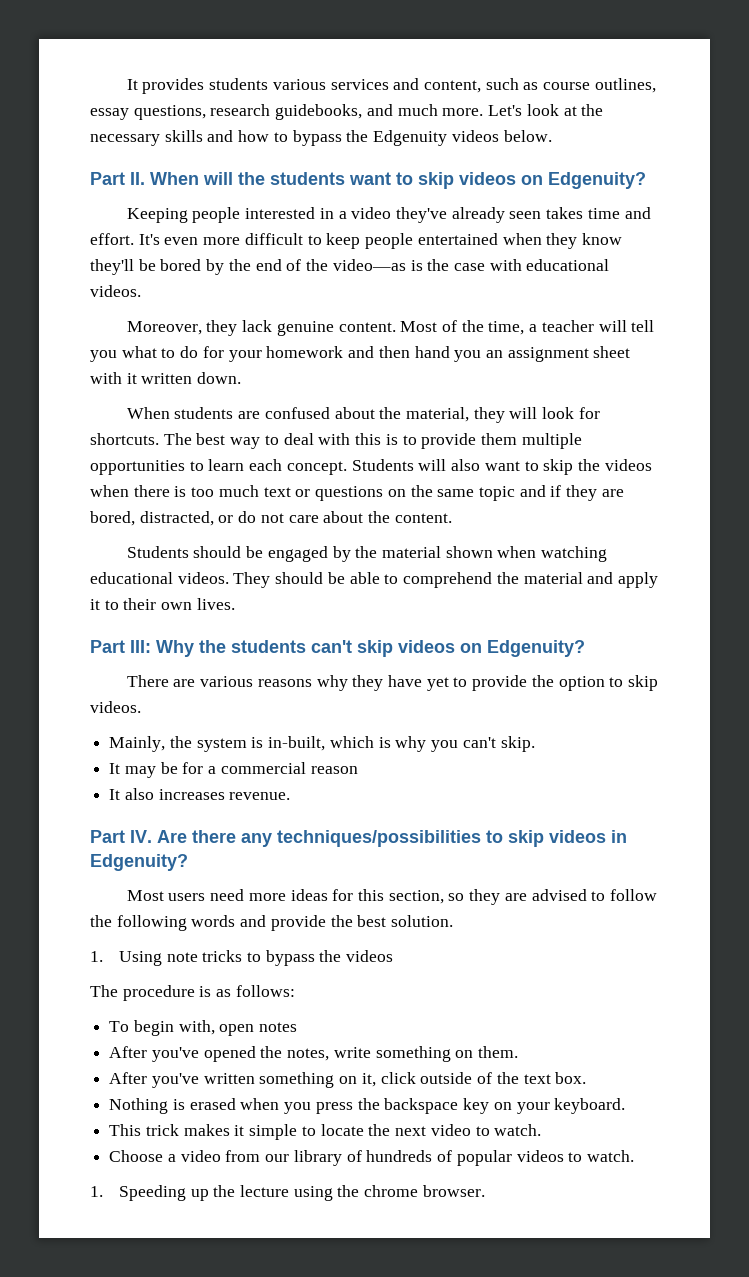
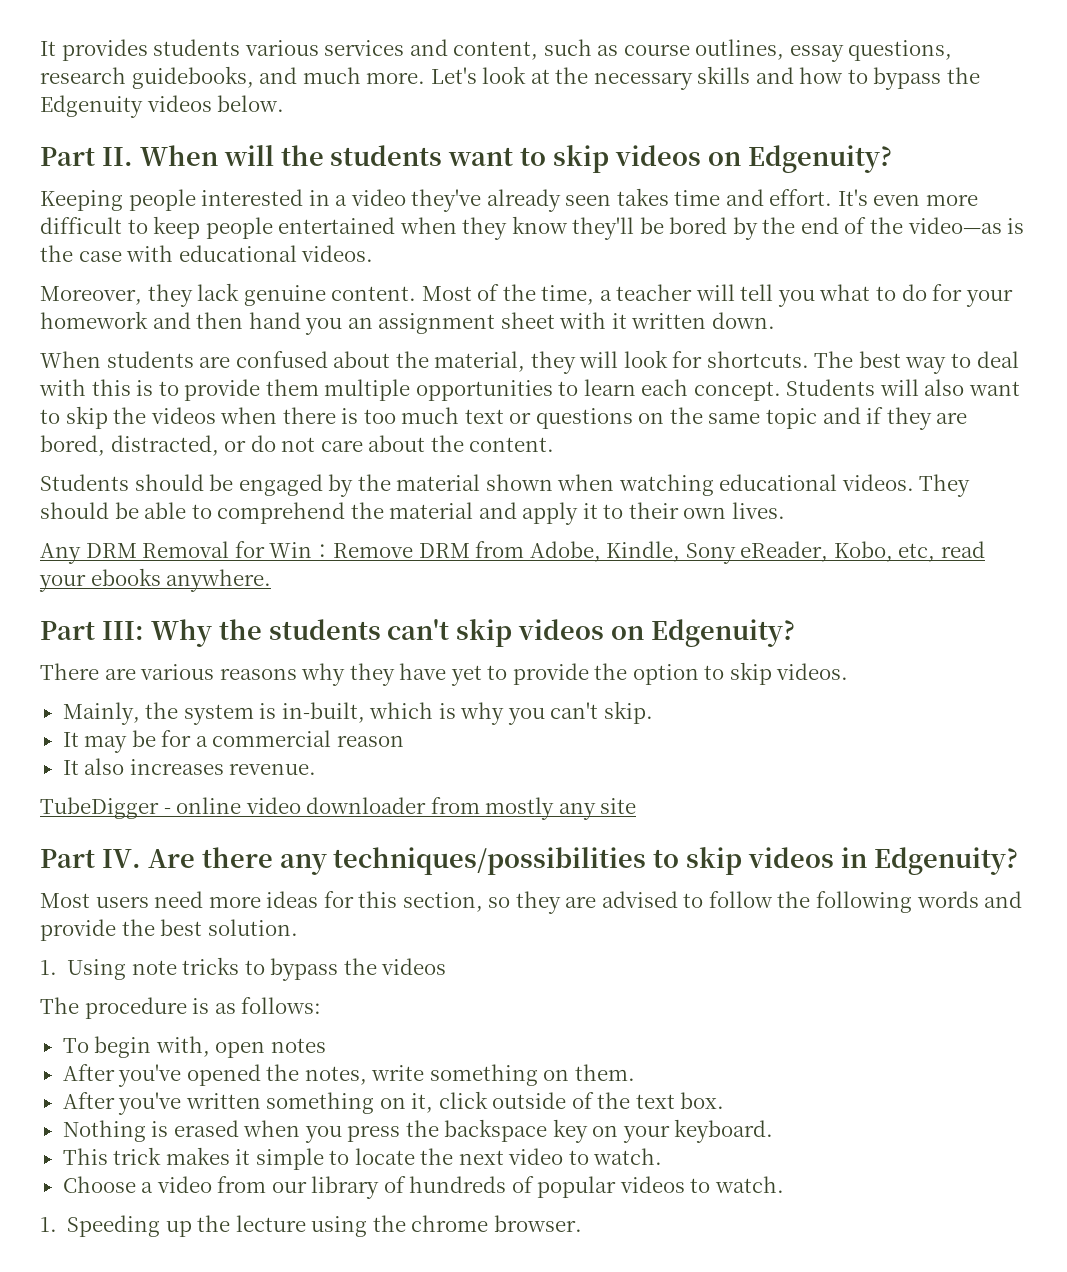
(235, 604) none -> [40,541,985,564] [39,568,272,592] // Any DRM Removal for Win：Remove DRM from Adobe, Kindle, Sony eReader, Kobo, etc, read your ebooks anywhere.
(291, 796) none -> [40,797,637,820] // TubeDigger - online video downloader from mostly any site

